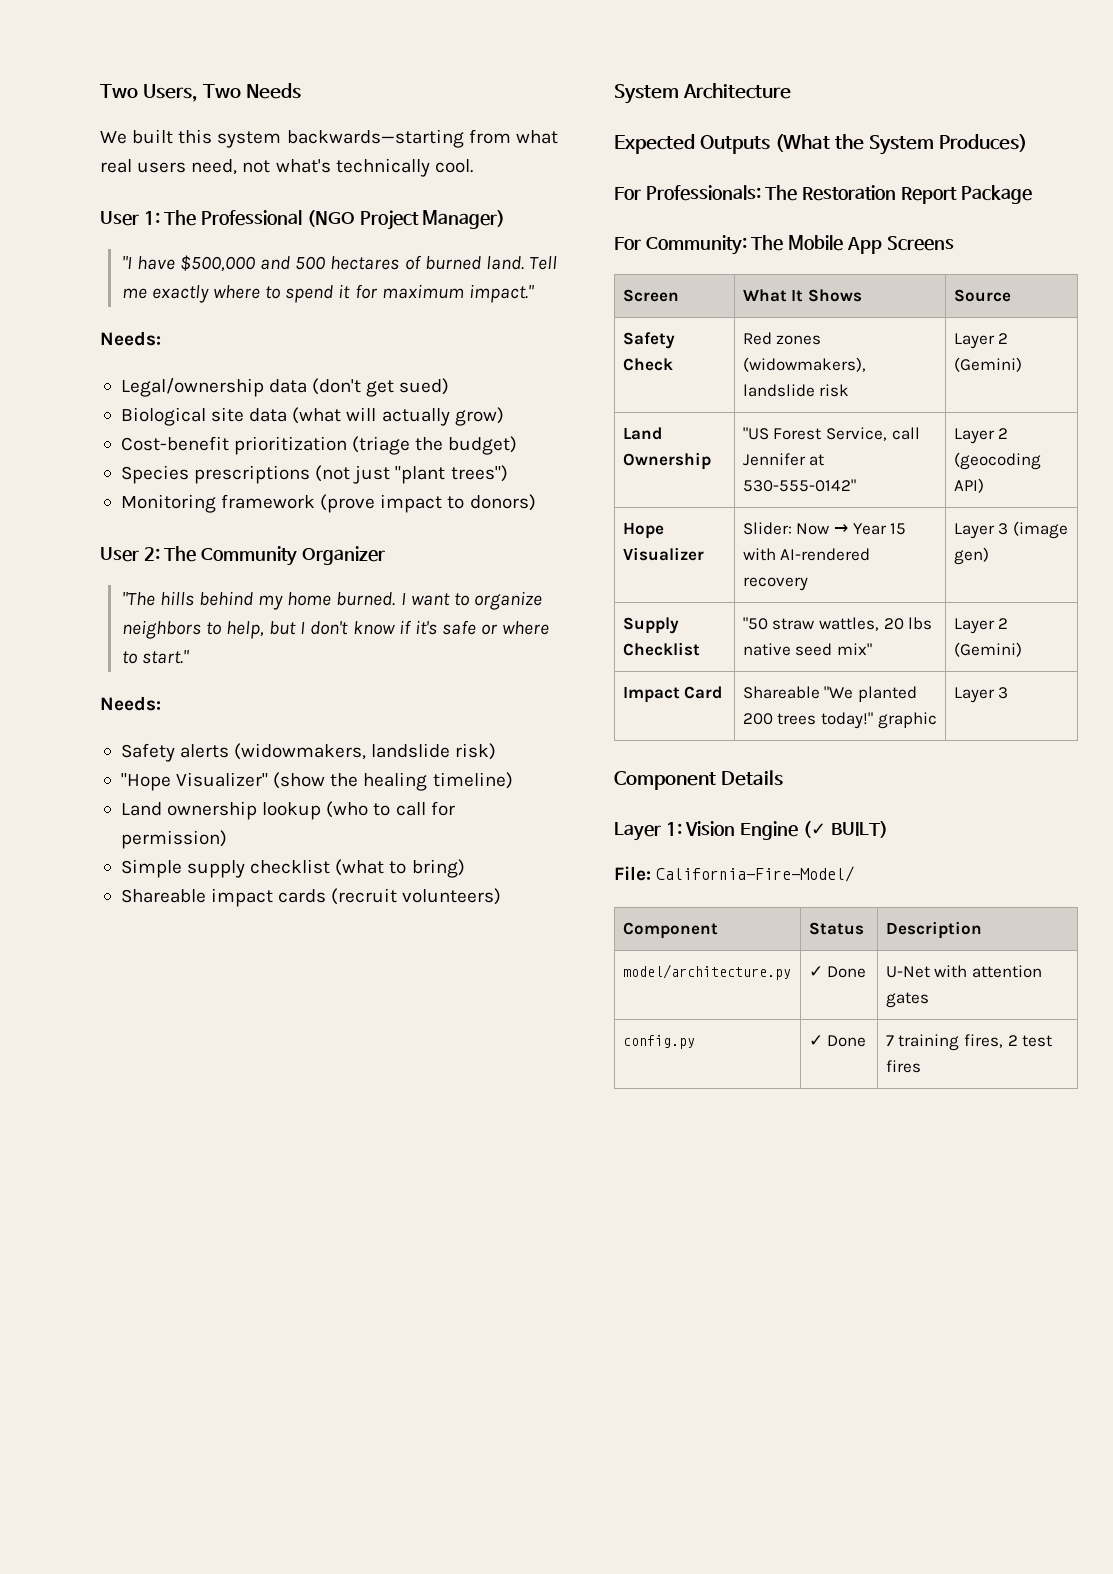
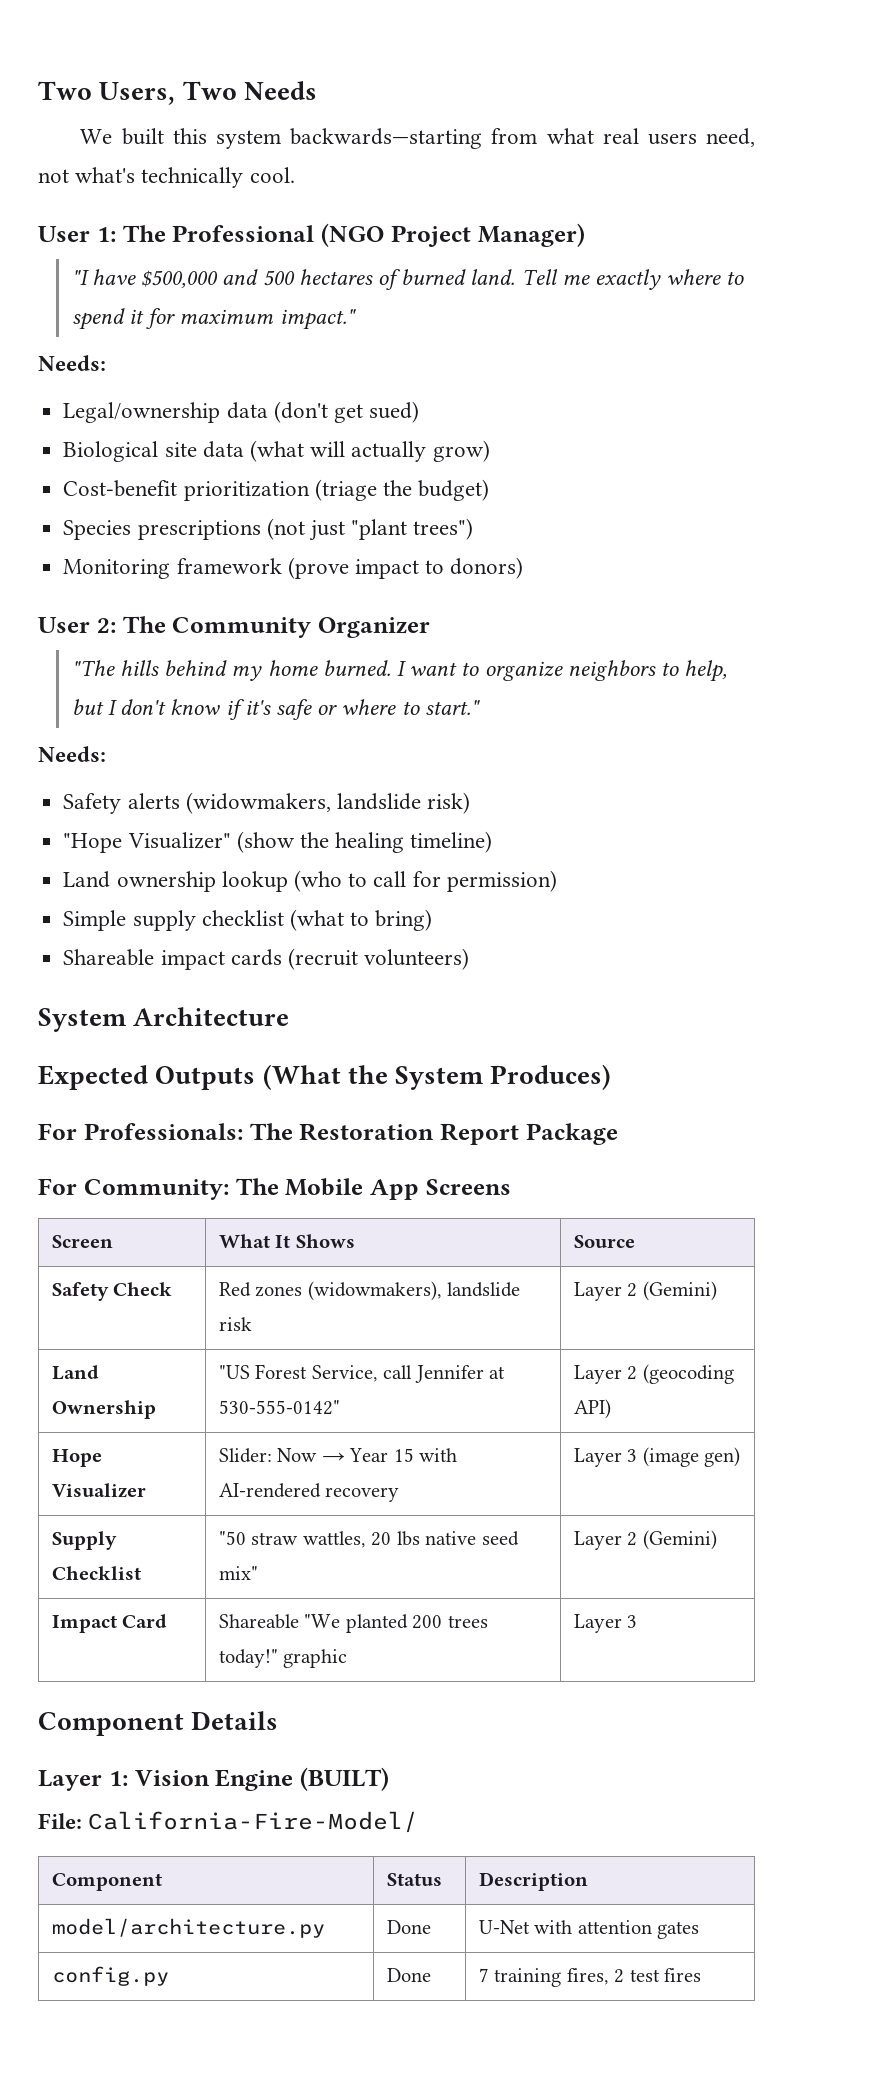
[802,821,888,838] (✓ BUILT) -> [300,1767,389,1791] (BUILT)
[808,966,823,977] ✓ -> (325, 1928) none
[808,1035,823,1046] ✓ -> (169, 1976) none

